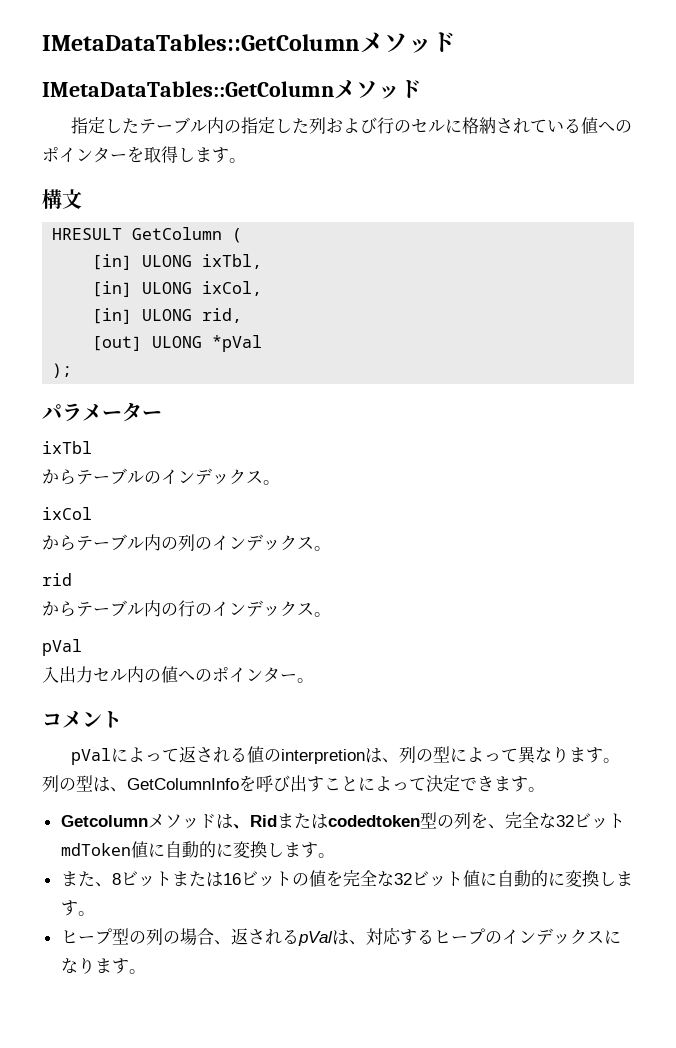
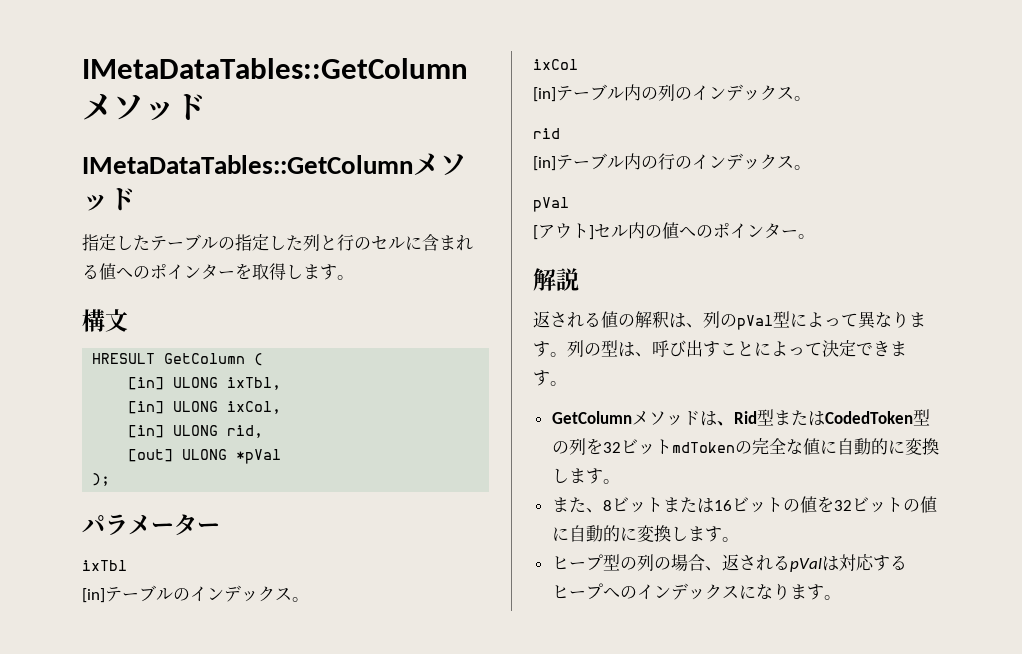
[206,117,224,134] 内 -> (218, 243) none
[325,117,377,134] および -> [320,235,337,250] と
[461,117,564,134] 格納されてい -> [422,234,473,251] 含まれ
[42,469,76,485] から -> [82,588,105,603] [in]
[42,535,76,551] から -> [533,87,556,102] [in]
[42,601,76,617] から -> [533,156,556,171] [in]
[42,666,93,683] 入出力 -> [533,223,594,240] [アウト]
[42,711,122,728] [70,747,179,765] コメント // pValによって -> [533,268,579,291] 解説 //
[280,749,365,764] interpretion -> [635,311,669,328] 解釈
(433, 755) none -> [737,315,773,330] pVal
[127,775,256,792] GetColumnInfoを -> (652, 354) none
[60,815,148,827] Getcolumn -> [551,411,632,424] GetColumn
[276,812,556,829] またはcodedtoken型の列を、完全な -> [756,409,930,426] [551,438,603,455] 型またはCodedToken型の列を
(131, 849) none -> [734,438,803,455] の完全な
[342,870,463,887] 完全な32ビット -> [833,497,920,513] 32ビットの
[348,940,366,945] 、 -> (839, 563) none
(485, 936) none -> [602,588,620,598] へ

